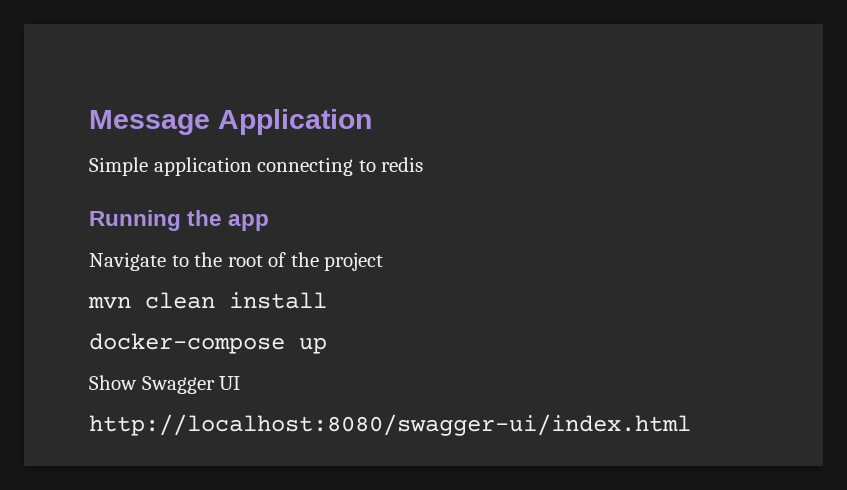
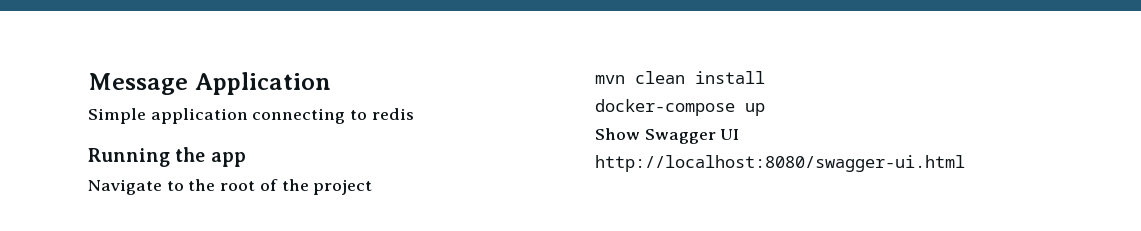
[89,414,691,436] http://localhost:8080/swagger-ui/index.html -> [595,155,965,172] http://localhost:8080/swagger-ui.html

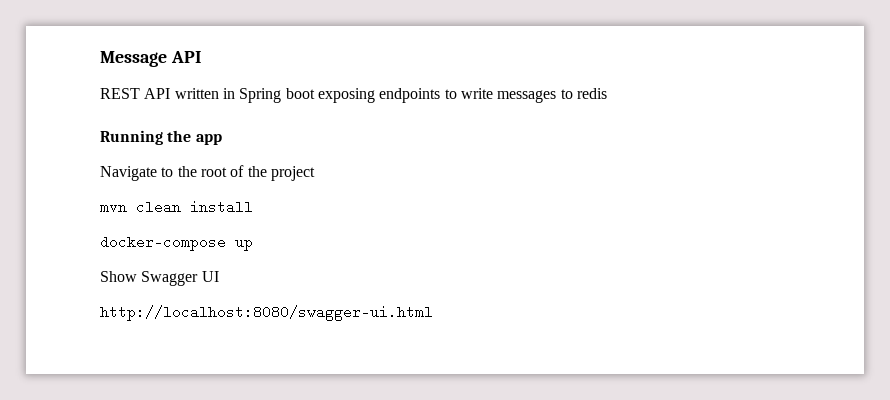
[194,72,331,95] [88,108,346,124] Application // Simple application connecting -> [170,51,201,63] [100,88,557,103] API // REST API written in Spring boot exposing endpoints to write messages

